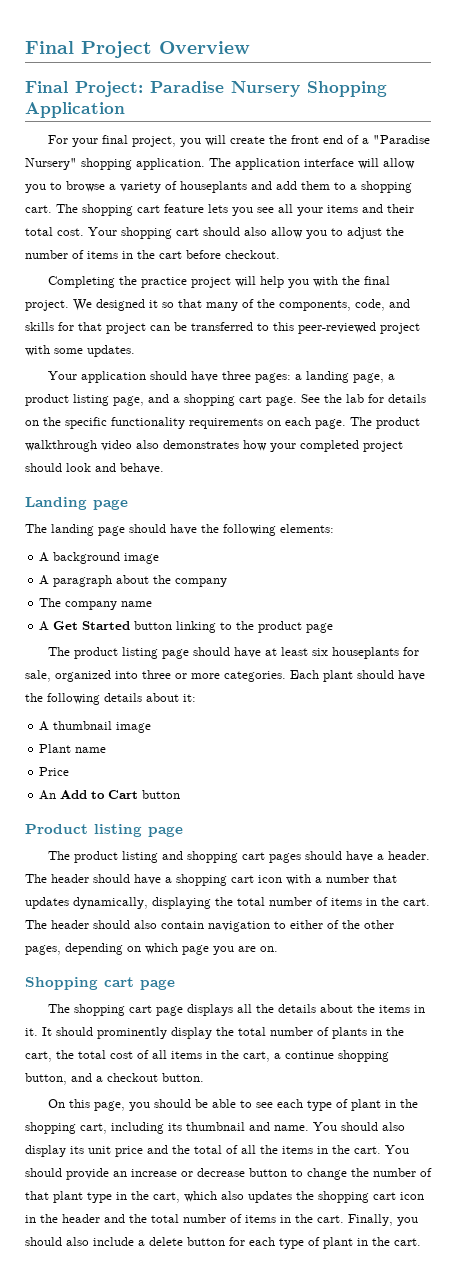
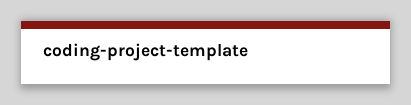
[25,41,250,58] [25,81,387,97] [25,102,125,118] [48,135,431,147] [25,158,415,170] [25,181,412,193] [25,204,414,216] [25,227,404,239] [25,250,280,259] [48,276,391,288] [25,299,410,311] [25,322,420,334] [25,345,135,357] [48,371,396,383] [25,394,426,406] [25,417,420,429] [25,440,403,452] [25,463,164,474] [25,497,128,510] [25,524,334,536] [39,552,160,564] [39,575,228,587] [39,598,153,610] [39,621,334,633] [48,647,420,659] [25,670,425,682] [25,693,196,705] [39,721,152,733] [39,744,107,753] [39,767,70,776] [39,790,181,800] [25,824,183,837] [48,851,431,863] [25,874,397,886] [25,897,430,909] [25,920,394,932] [25,943,278,955] [25,977,175,990] [48,1004,426,1016] [25,1027,404,1039] [25,1050,389,1062] [25,1073,204,1085] [48,1099,419,1111] [25,1122,405,1134] [25,1145,409,1157] [25,1168,432,1180] [25,1191,424,1203] [25,1214,418,1226] [25,1237,421,1249] Final Project Overview // Final Project: Paradise Nursery Shopping Application // For your final project, you will create the front end of a "Paradise Nursery" shopping application. The application interface will allow you to browse a variety of houseplants and add them to a shopping cart. The shopping cart feature lets you see all your items and their total cost. Your shopping cart should also allow you to adjust the number of items in the cart before checkout. // Completing the practice project will help you with the final project. We designed it so that many of the components, code, and skills for that project can be transferred to this peer-reviewed project with some updates. // Your application should have three pages: a landing page, a product listing page, and a shopping cart page. See the lab for details on the specific functionality requirements on each page. The product walkthrough video also demonstrates how your completed project should look and behave. // Landing page // The landing page should have the following elements: // A background image // A paragraph about the company // The company name // A Get Started button linking to the product page // The product listing page should have at least six houseplants for sale, organized into three or more categories. Each plant should have the following details about it: // A thumbnail image // Plant name // Price // An Add to Cart button // Product listing page // The product listing and shopping cart pages should have a header. The header should have a shopping cart icon with a number that updates dynamically, displaying the total number of items in the cart. The header should also contain navigation to either of the other pages, depending on which page you are on. // Shopping cart page // The shopping cart page displays all the details about the items in it. It should prominently display the total number of plants in the cart, the total cost of all items in the cart, a continue shopping button, and a checkout button. // On this page, you should be able to see each type of plant in the shopping cart, including its thumbnail and name. You should also display its unit price and the total of all the items in the cart. You should provide an increase or decrease button to change the number of that plant type in the cart, which also updates the shopping cart icon in the header and the total number of items in the cart. Finally, you should also include a delete button for each type of plant in the cart. -> [43,43,248,61] coding-project-template

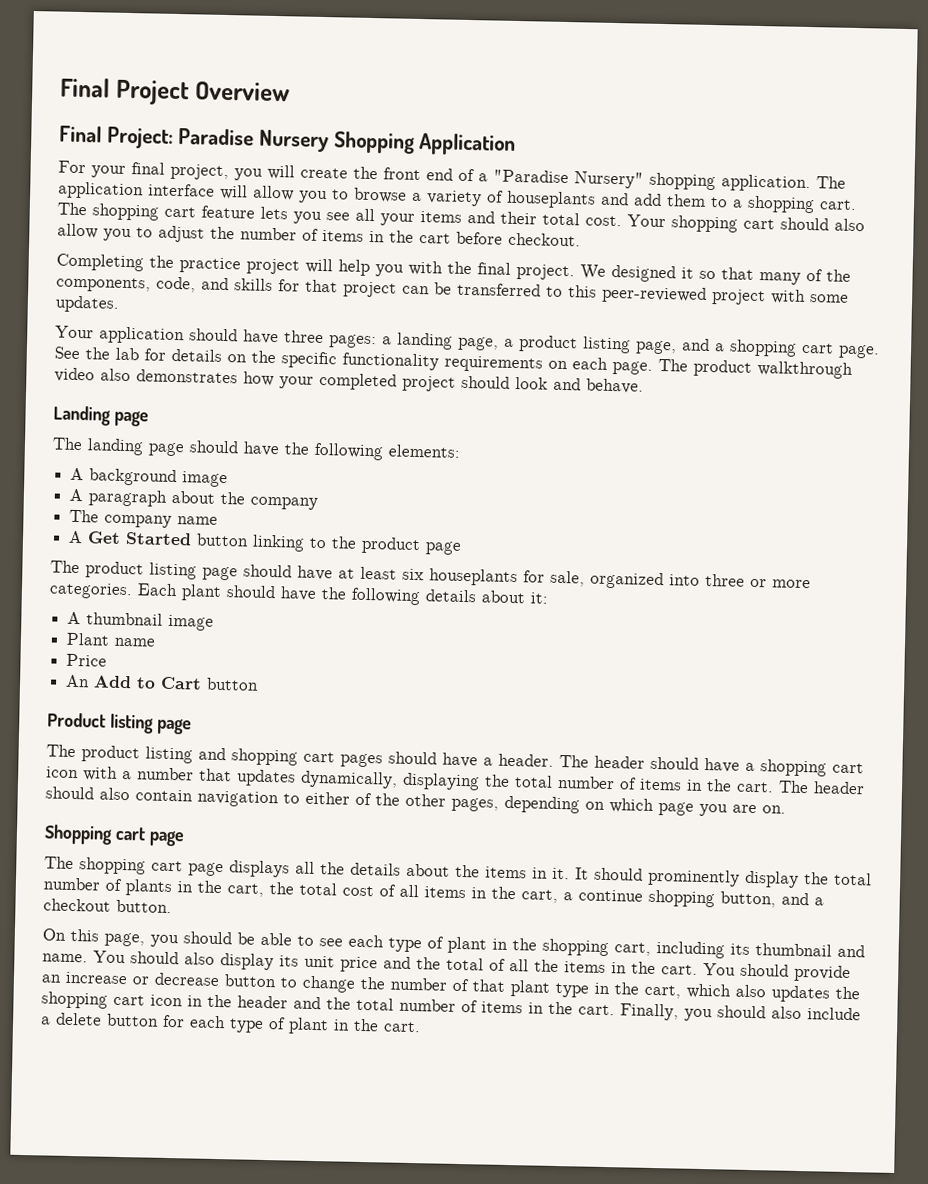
[43,43,248,61] coding-project-template -> [60,77,291,106] [59,125,517,156] [58,160,846,193] [58,181,857,214] [57,202,865,233] [57,223,581,247] [56,253,851,285] [56,276,849,306] [55,295,120,313] [55,325,880,359] [54,346,853,379] [54,367,644,394] [53,405,149,427] [52,437,461,461] [70,467,229,488] [69,488,319,510] [69,509,219,528] [68,530,463,555] [50,560,811,590] [49,582,549,606] [67,611,215,631] [66,632,156,647] [66,653,108,667] [65,674,260,691] [47,712,192,735] [46,744,864,777] [46,766,865,795] [45,786,786,817] [44,824,185,847] [44,856,872,888] [43,877,824,908] [43,898,172,914] [42,928,865,959] [42,950,851,983] [41,971,860,1003] [41,991,861,1022] [41,1012,421,1035] Final Project Overview // Final Project: Paradise Nursery Shopping Application // For your final project, you will create the front end of a "Paradise Nursery" shopping application. The application interface will allow you to browse a variety of houseplants and add them to a shopping cart. The shopping cart feature lets you see all your items and their total cost. Your shopping cart should also allow you to adjust the number of items in the cart before checkout. // Completing the practice project will help you with the final project. We designed it so that many of the components, code, and skills for that project can be transferred to this peer-reviewed project with some updates. // Your application should have three pages: a landing page, a product listing page, and a shopping cart page. See the lab for details on the specific functionality requirements on each page. The product walkthrough video also demonstrates how your completed project should look and behave. // Landing page // The landing page should have the following elements: // A background image // A paragraph about the company // The company name // A Get Started button linking to the product page // The product listing page should have at least six houseplants for sale, organized into three or more categories. Each plant should have the following details about it: // A thumbnail image // Plant name // Price // An Add to Cart button // Product listing page // The product listing and shopping cart pages should have a header. The header should have a shopping cart icon with a number that updates dynamically, displaying the total number of items in the cart. The header should also contain navigation to either of the other pages, depending on which page you are on. // Shopping cart page // The shopping cart page displays all the details about the items in it. It should prominently display the total number of plants in the cart, the total cost of all items in the cart, a continue shopping button, and a checkout button. // On this page, you should be able to see each type of plant in the shopping cart, including its thumbnail and name. You should also display its unit price and the total of all the items in the cart. You should provide an increase or decrease button to change the number of that plant type in the cart, which also updates the shopping cart icon in the header and the total number of items in the cart. Finally, you should also include a delete button for each type of plant in the cart.

